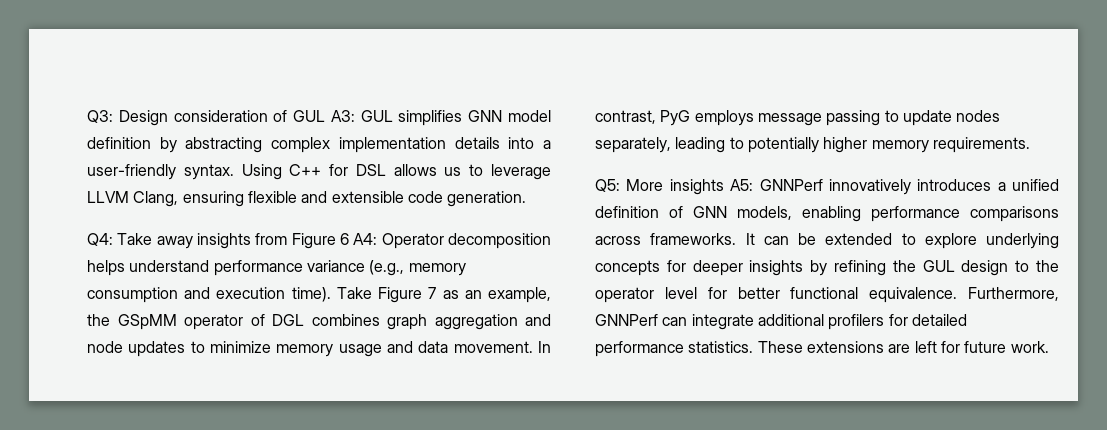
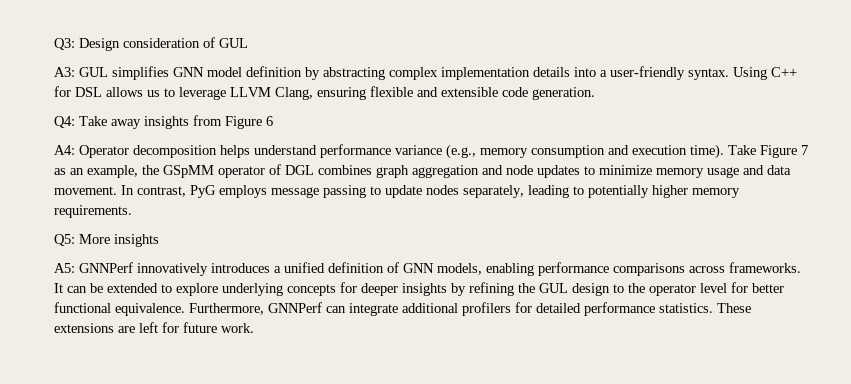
(326, 116) none -> (248, 43) //
(349, 239) none -> (273, 121) //
(724, 187) none -> (159, 240) //

